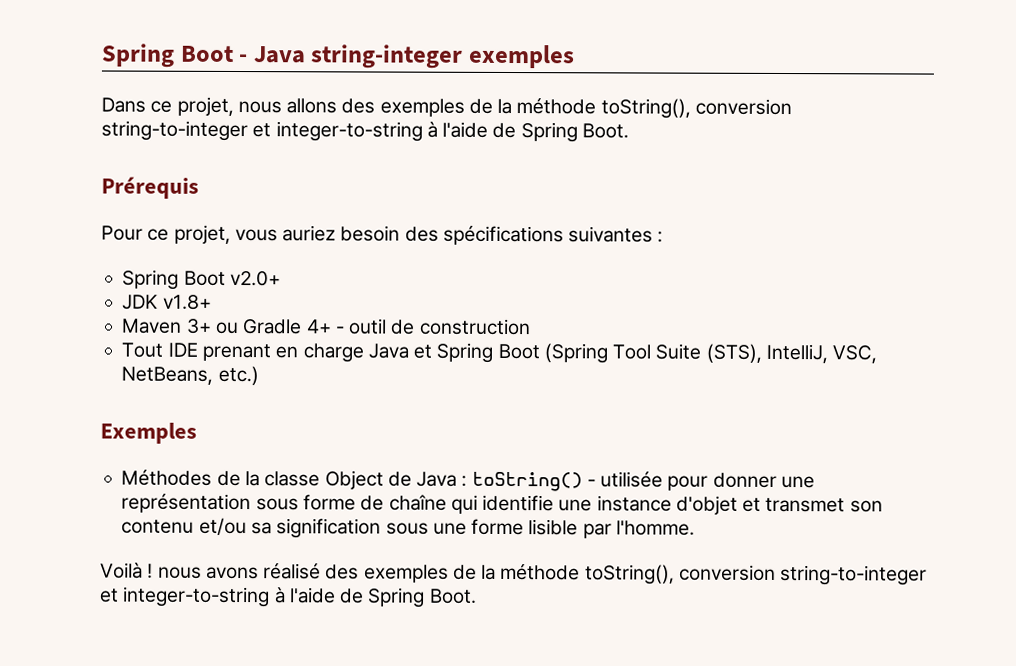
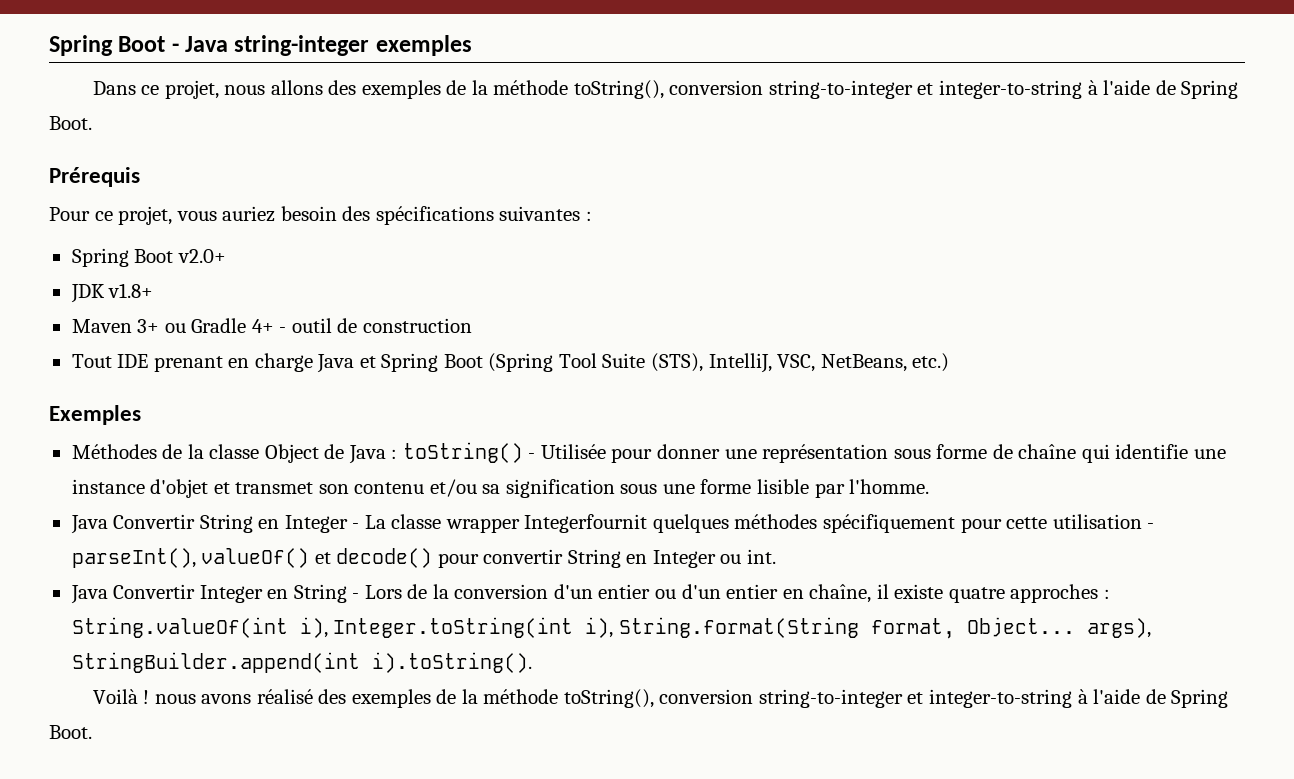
[600,471,664,488] utilisée -> [540,444,606,459] Utilisée
(695, 528) none -> [70,514,1155,534] [71,548,776,568] [70,584,1110,604] [71,617,1151,639] [71,652,532,673] // Java Convertir String en Integer - La classe wrapper Integerfournit quelques méthodes spécifiquement pour cette utilisation - parseInt(), valueOf() et decode() pour convertir String en Integer ou int. // Java Convertir Integer en String - Lors de la conversion d'un entier ou d'un entier en chaîne, il existe quatre approches : String.valueOf(int i), Integer.toString(int i), String.format(String format, Object... args), StringBuilder.append(int i).toString().

